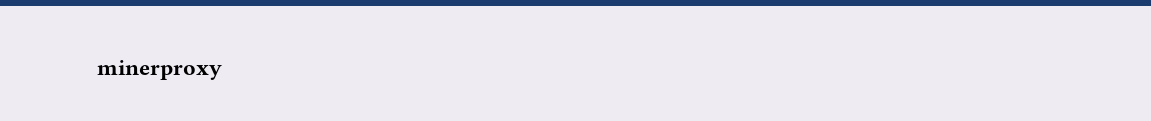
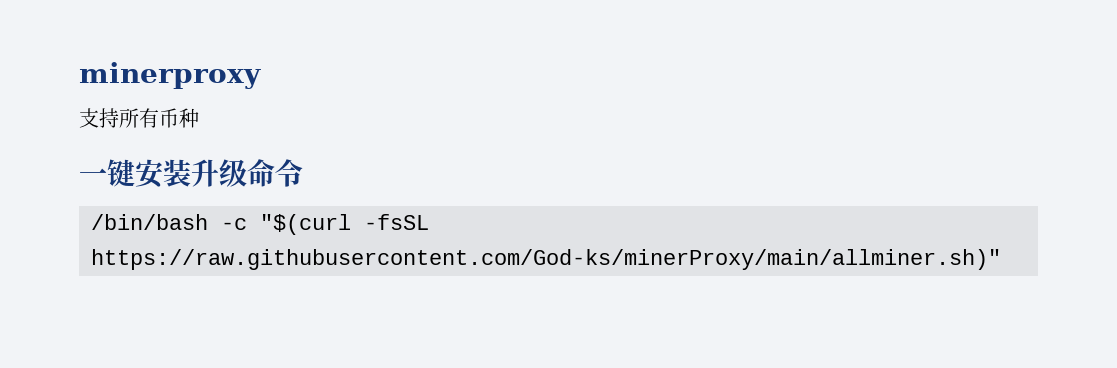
(222, 70) none -> [79,108,199,128] [79,159,303,188] [91,214,429,235] [91,249,1001,270] // 支持所有币种 // 一键安装升级命令 // /bin/bash -c "$(curl -fsSL https://raw.githubusercontent.com/God-ks/minerProxy/main/allminer.sh)"

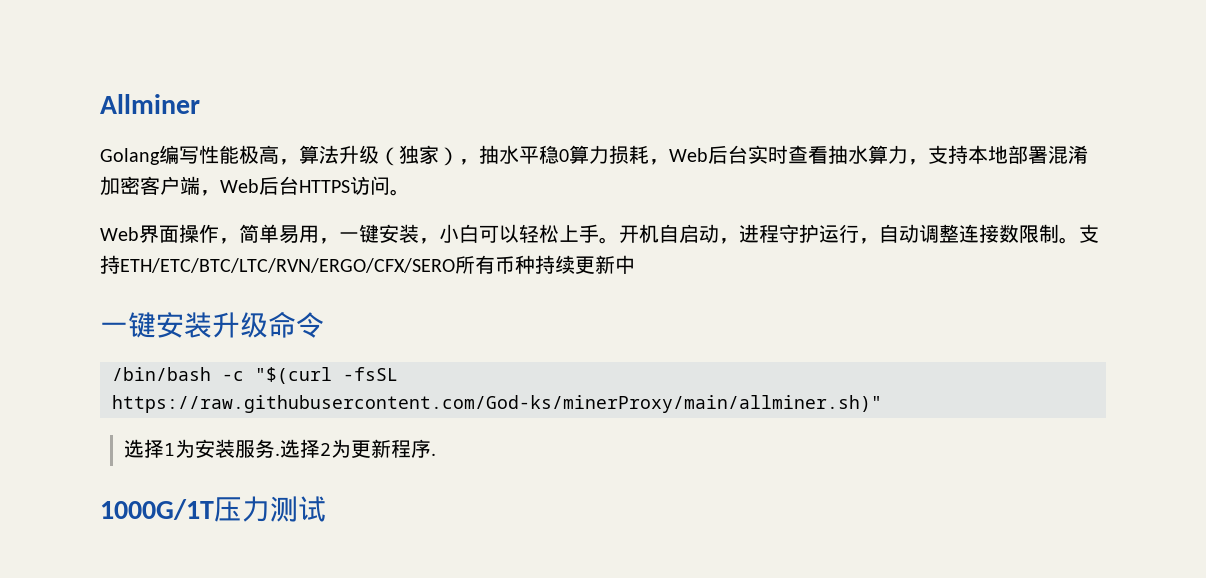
[79,62,261,89] [79,108,119,128] minerproxy // 支持 -> [100,94,200,114] [100,145,1088,166] [100,176,410,196] [100,224,1099,244] [100,255,455,274] Allminer // Golang编写性能极高，算法升级（独家），抽水平稳0算力损耗，Web后台实时查看抽水算力，支持本地部署混淆加密客户端，Web后台HTTPS访问。 // Web界面操作，简单易用，一键安装，小白可以轻松上手。开机自启动，进程守护运行，自动调整连接数限制。支持ETH/ETC/BTC/LTC/RVN/ERGO/CFX/SERO
(199, 118) none -> [535,255,635,274] 持续更新中
(1001, 259) none -> [123,439,436,458] [100,496,326,522] // 选择1为安装服务.选择2为更新程序. // 1000G/1T压力测试

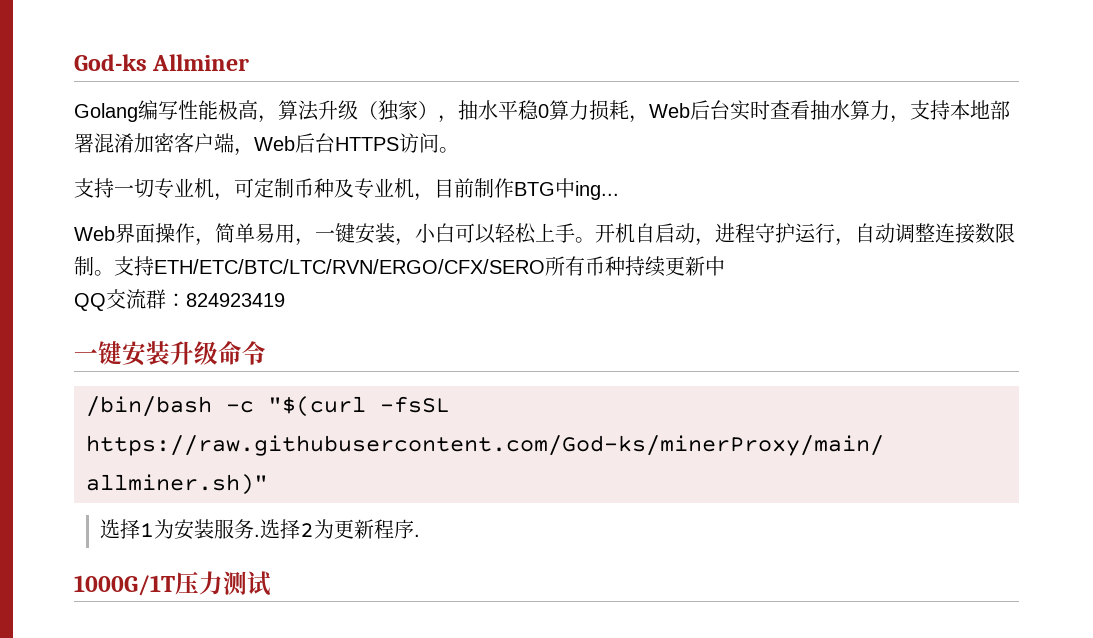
(100, 104) none -> [74,54,147,71] God-ks
(410, 192) none -> [74,178,619,201] // 支持一切专业机，可定制币种及专业机，目前制作BTG中ing...
(635, 264) none -> [74,289,285,311] // QQ交流群：824923419

